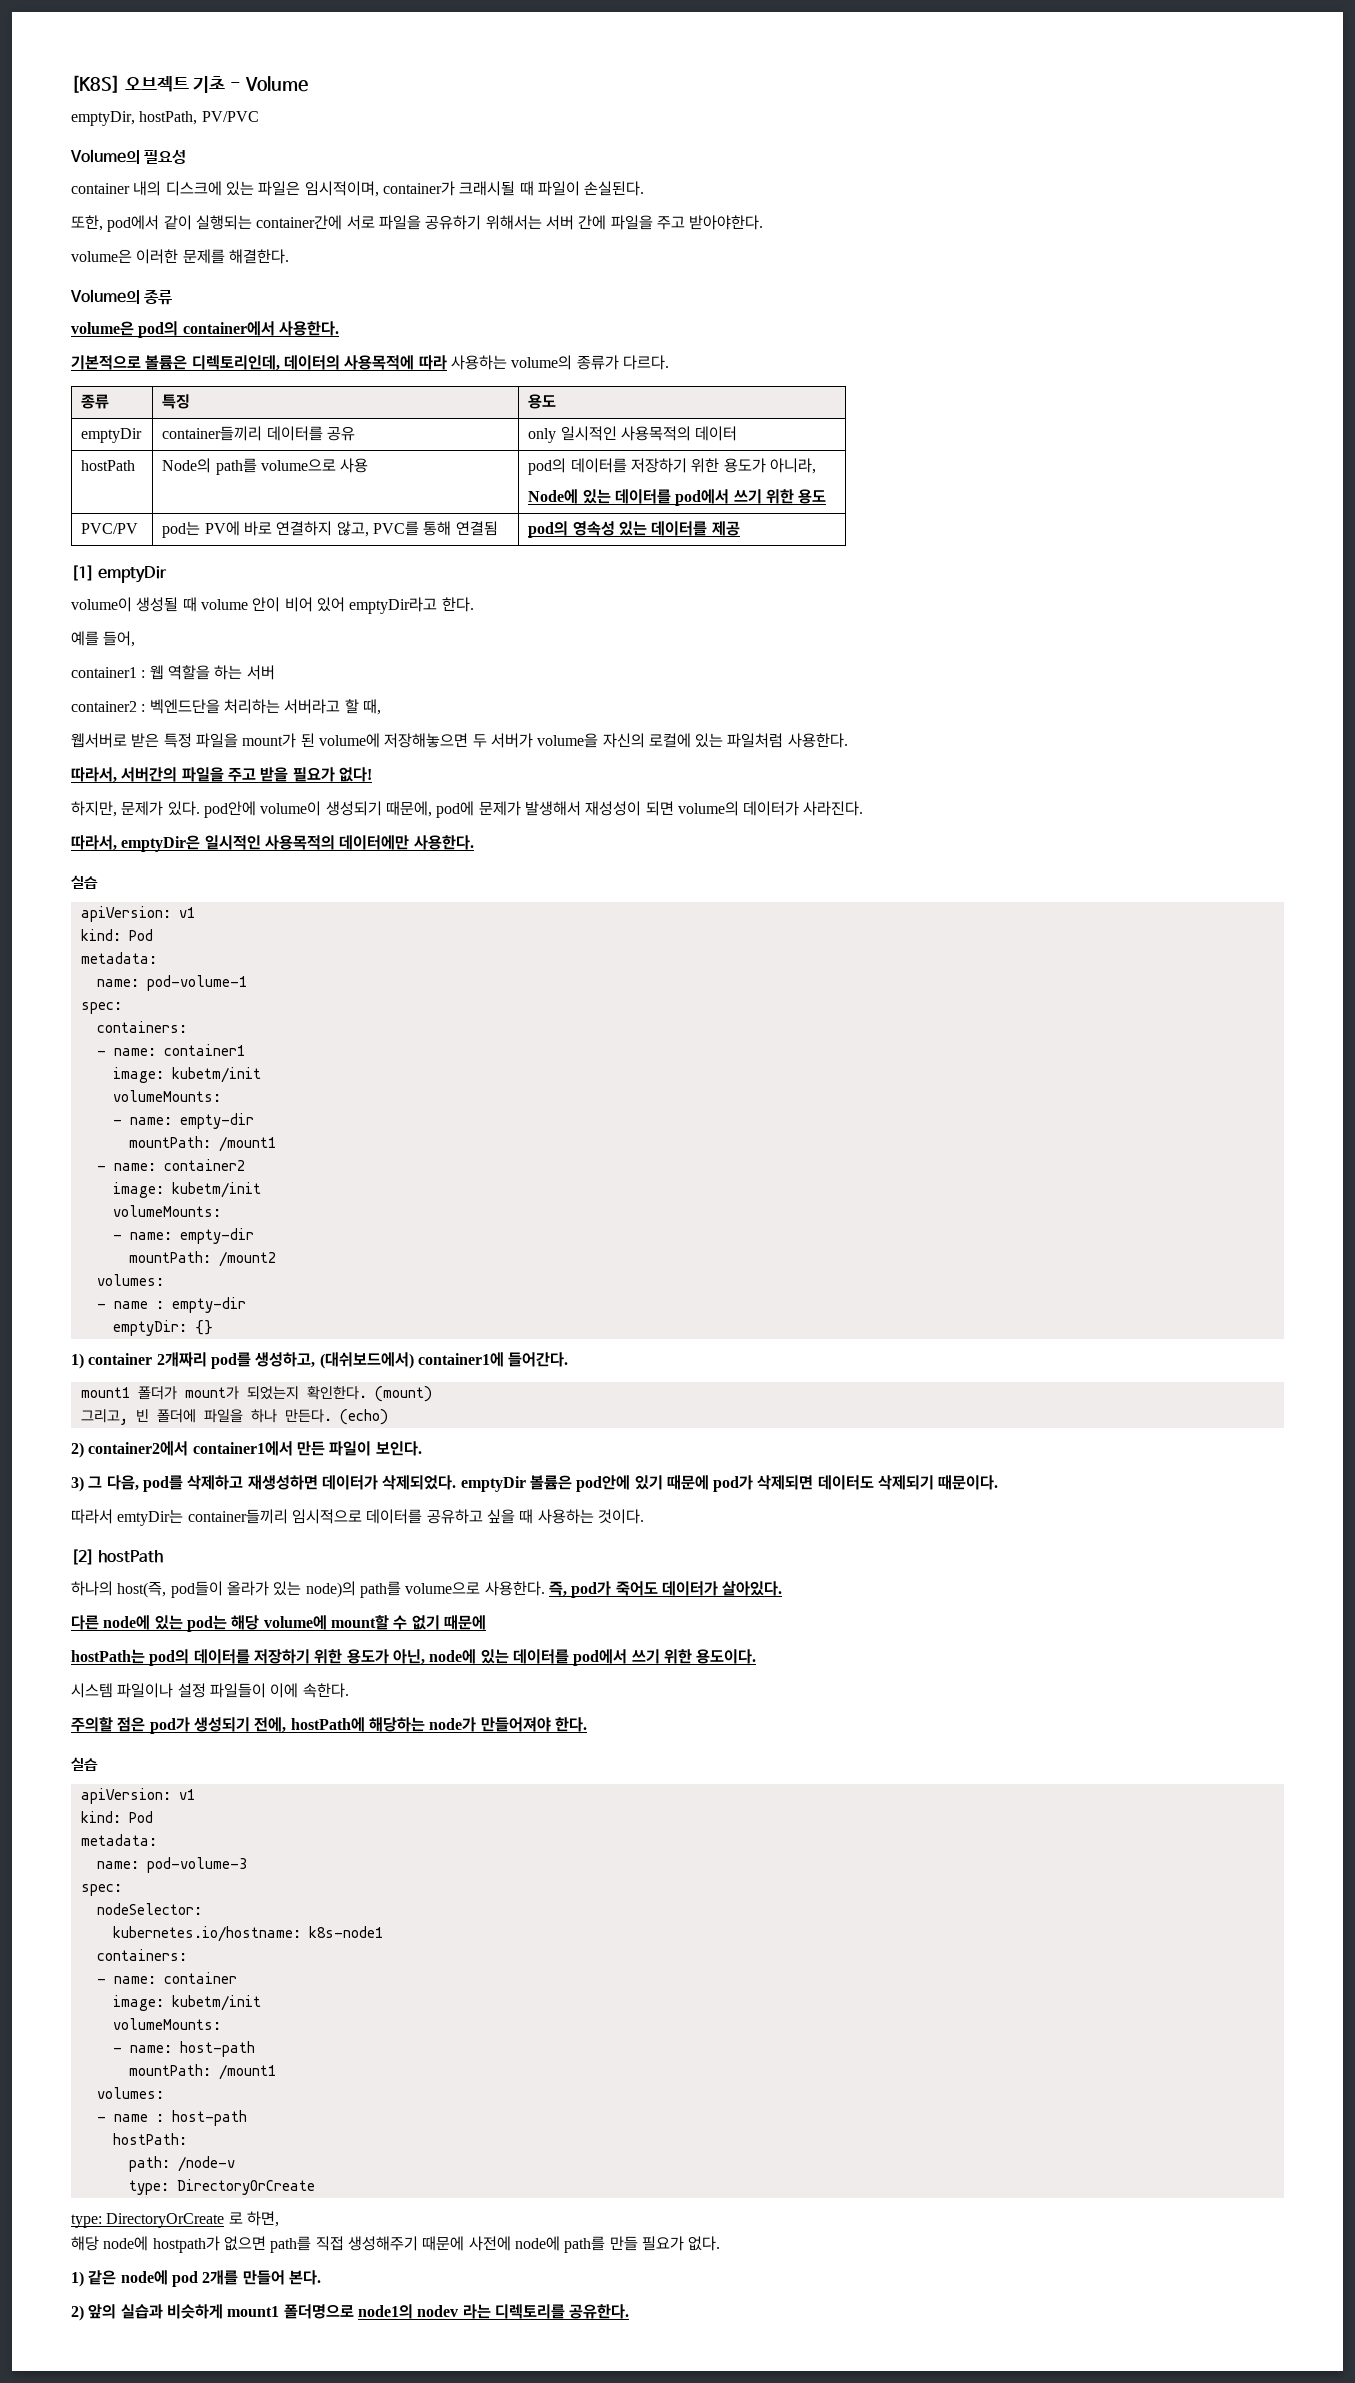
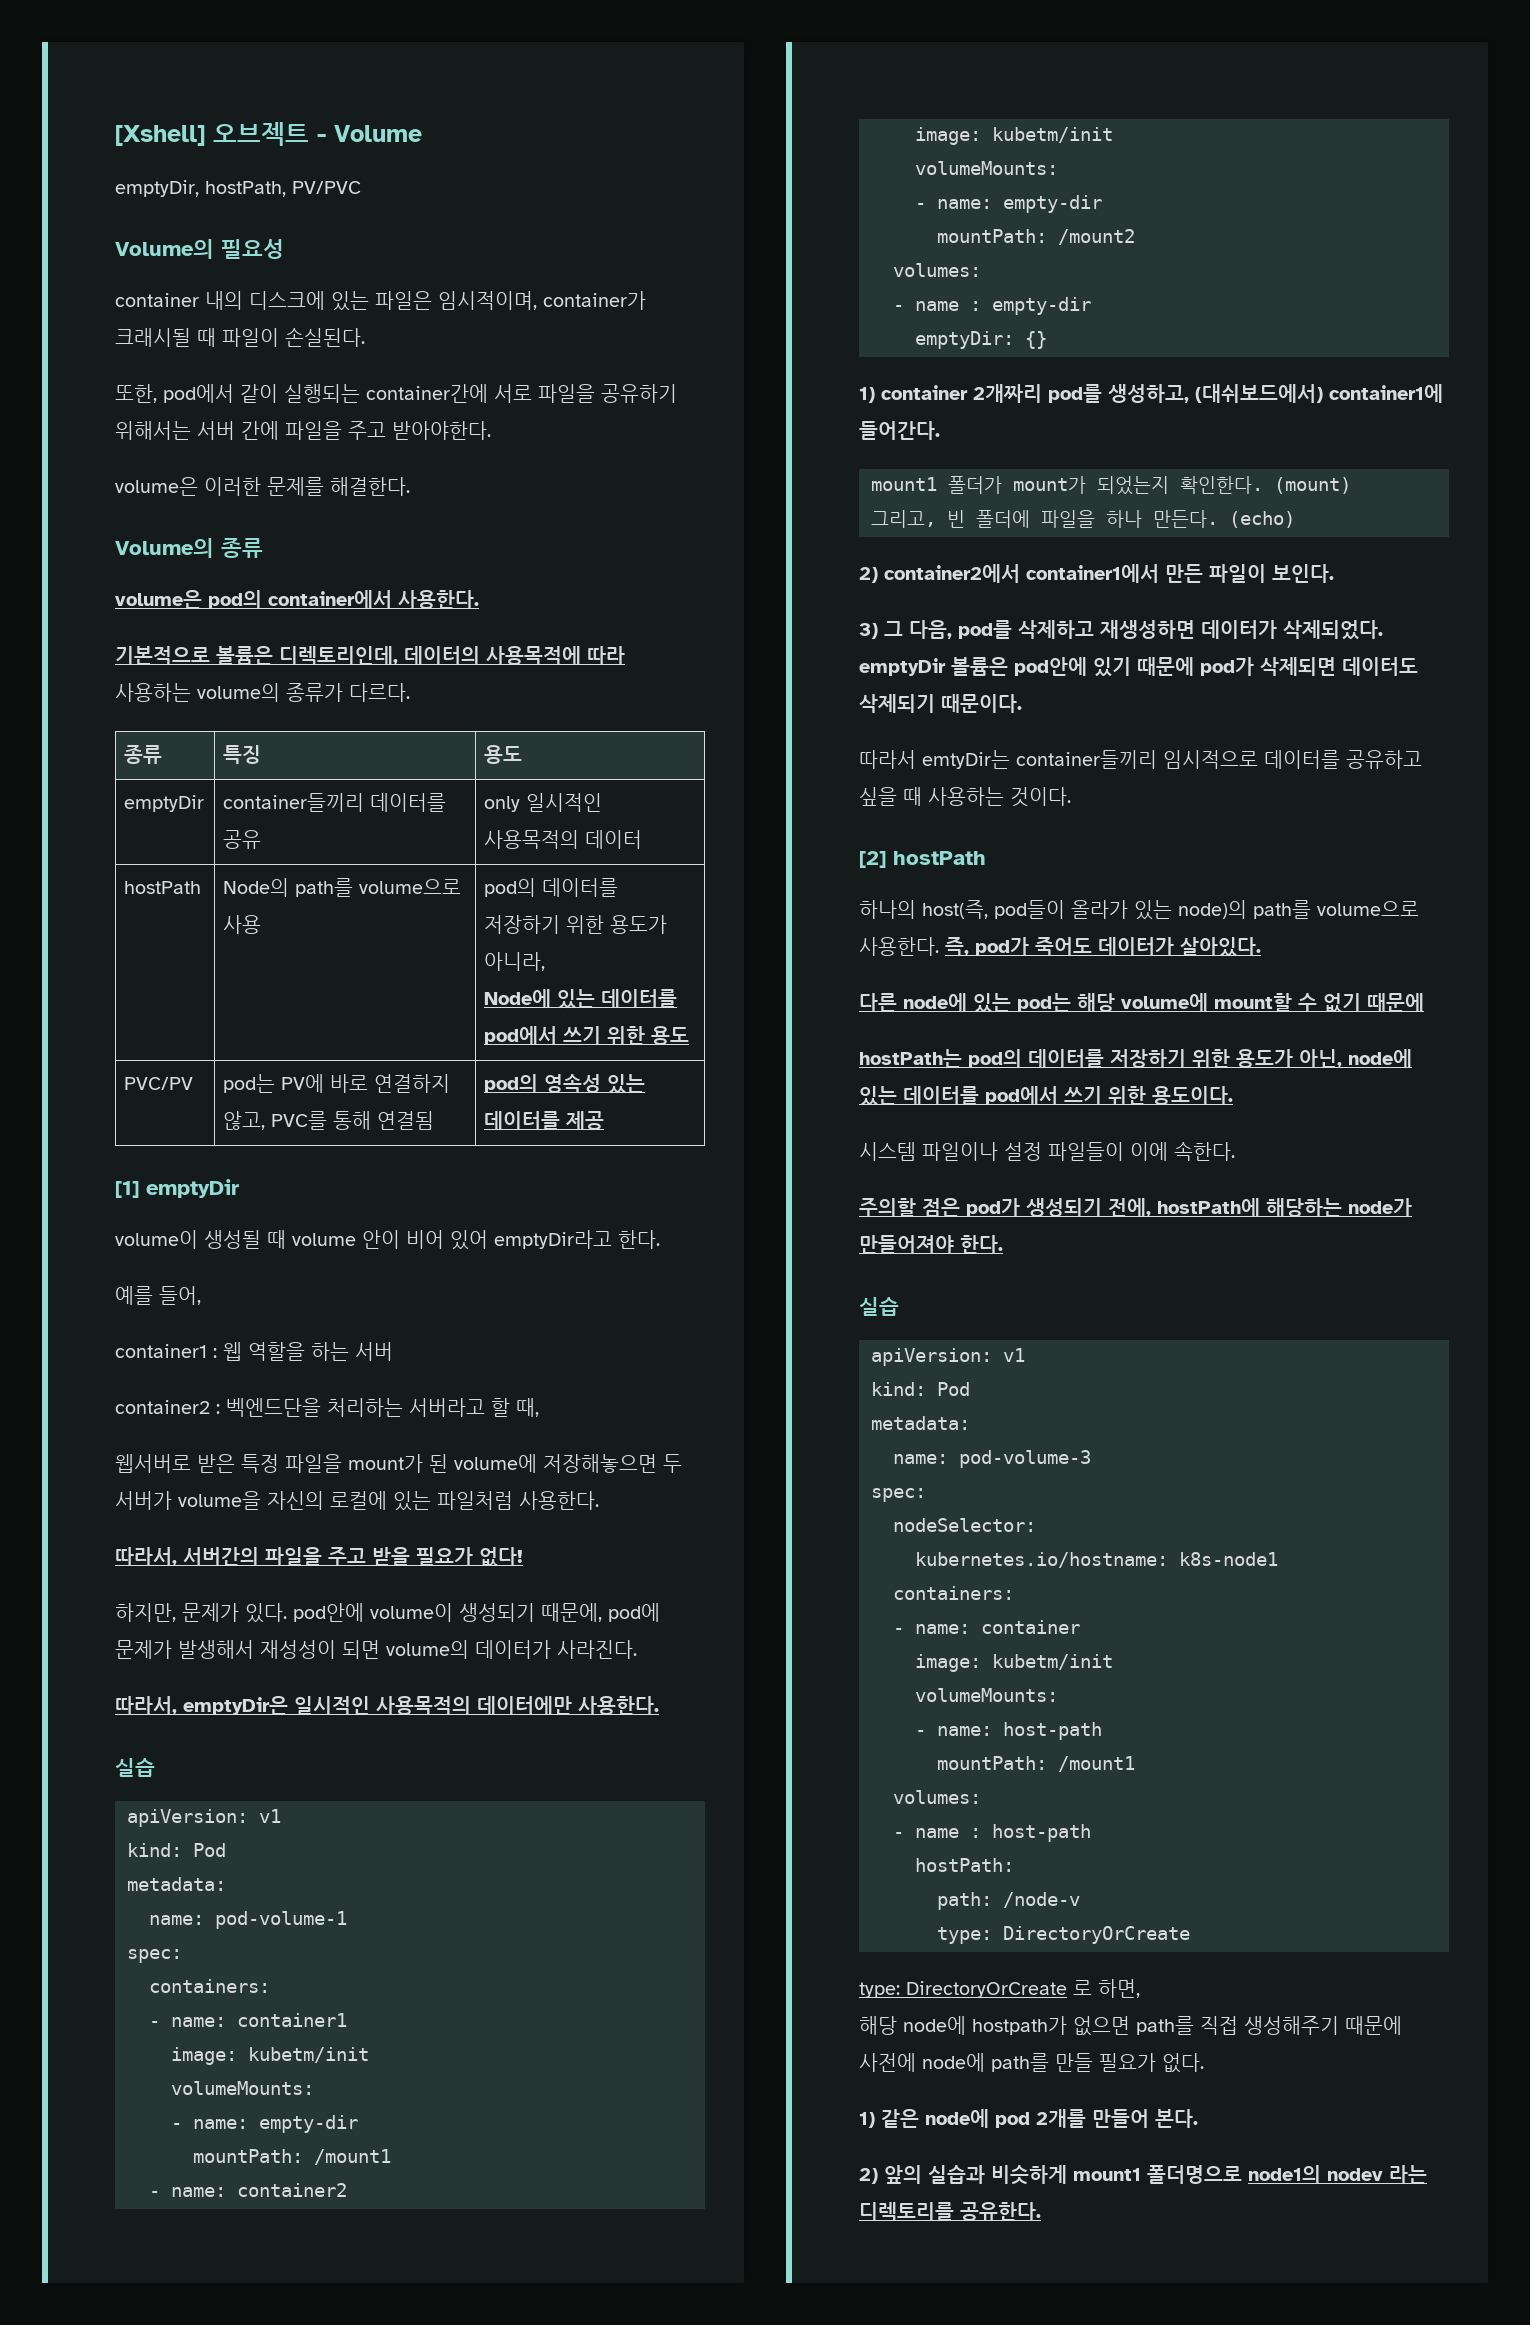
[71,75,226,93] [K8S] 오브젝트 기초 -> [115,122,309,146] [Xshell] 오브젝트

